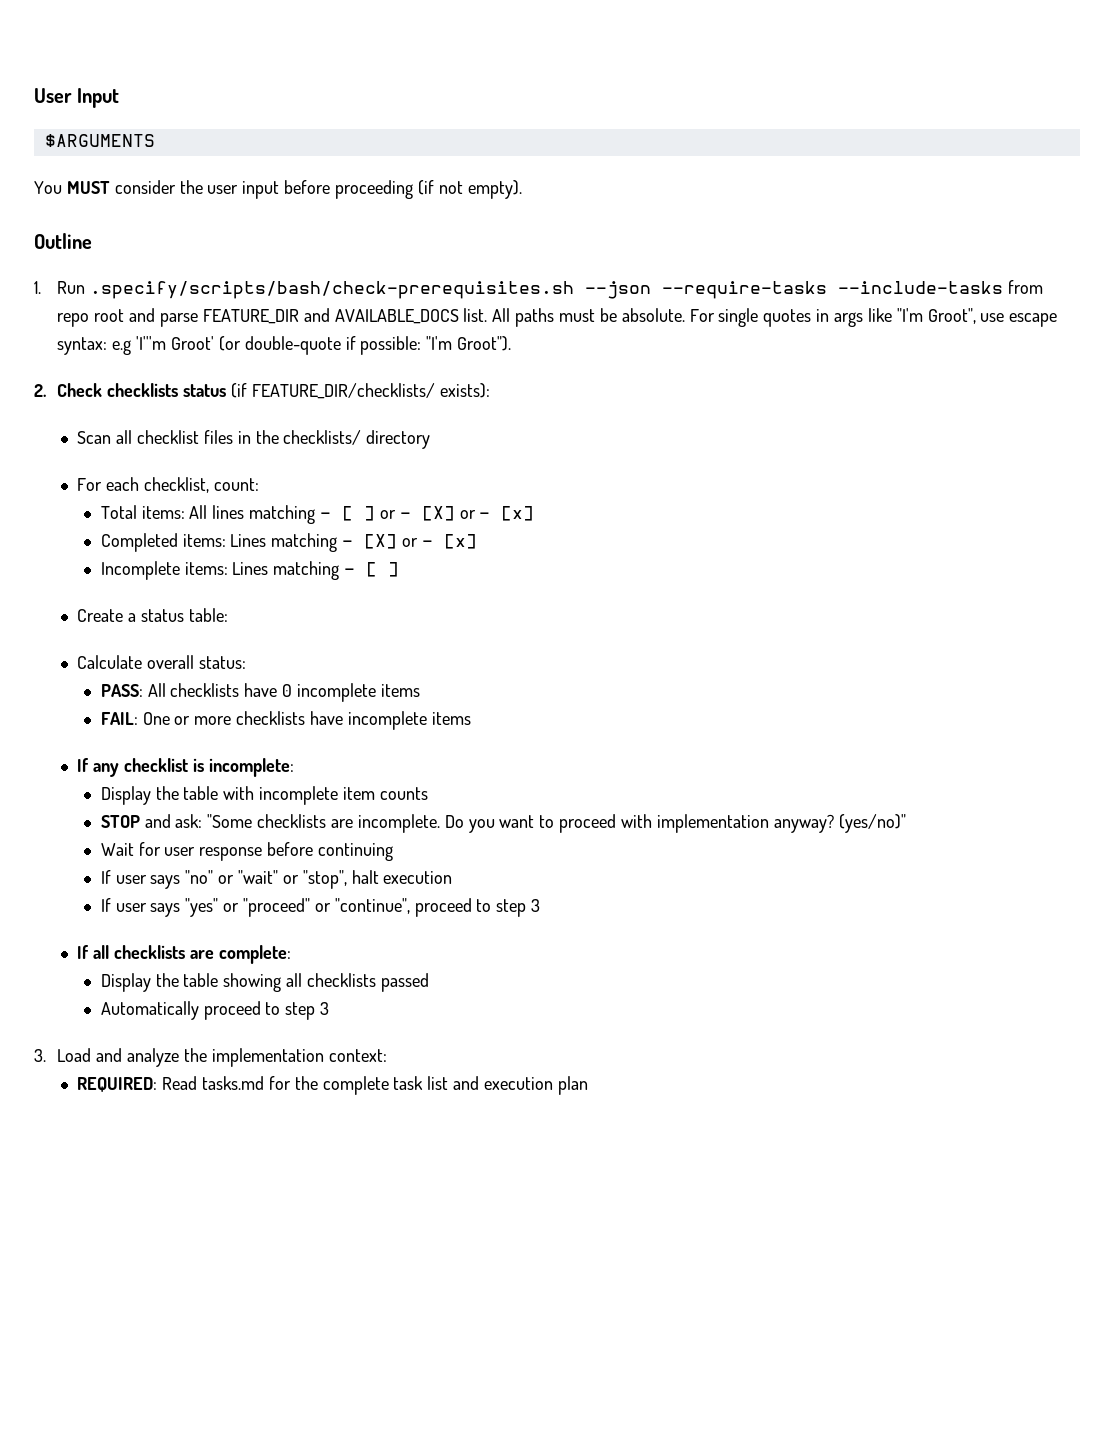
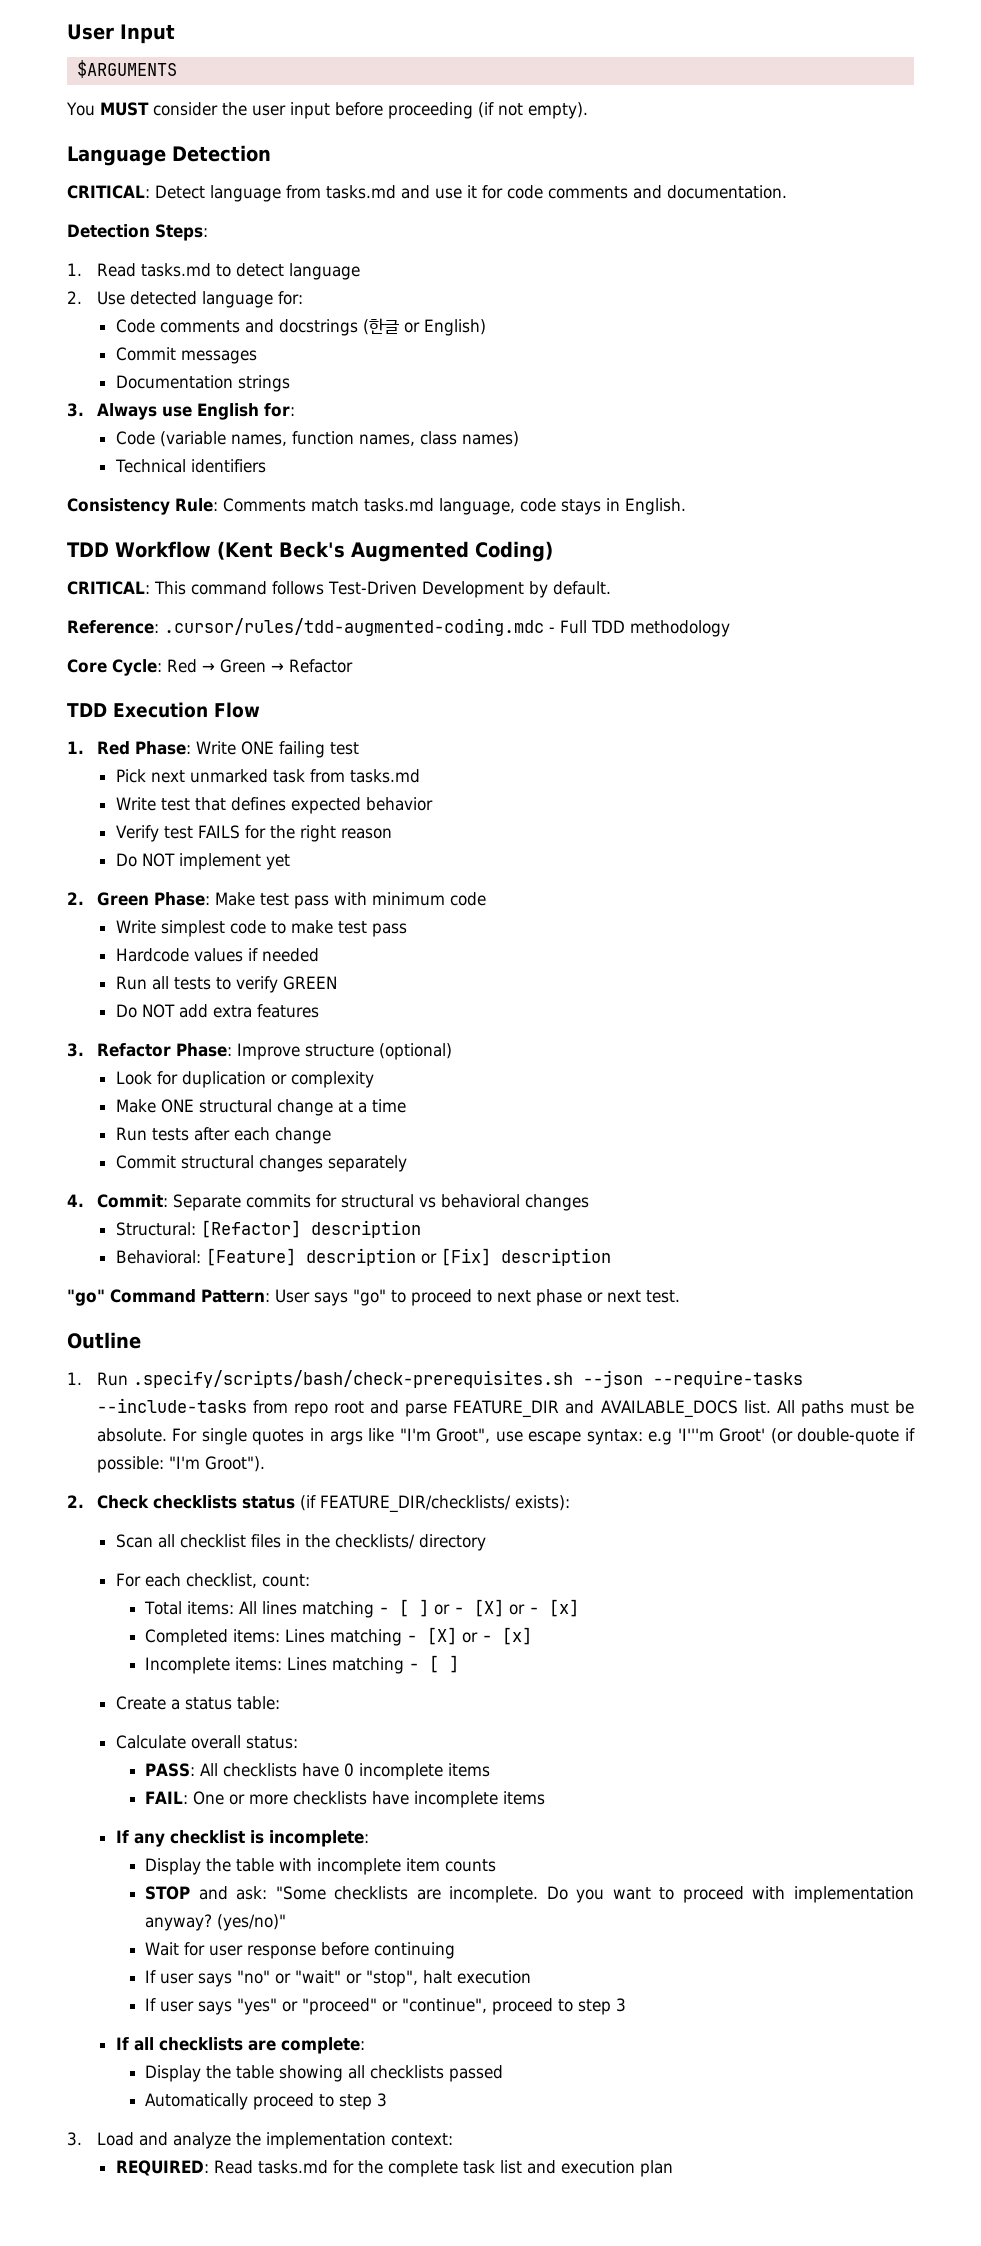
(522, 189) none -> [67,145,271,166] [67,185,787,202] [67,224,208,241] [67,263,360,280] [67,291,303,308] [115,318,486,336] [115,347,257,364] [115,375,290,392] [67,403,295,420] [115,431,519,447] [114,459,267,473] [67,498,686,515] [67,541,553,562] [67,581,611,598] [67,618,730,637] [67,659,353,676] [67,702,260,718] [67,741,359,758] [115,769,420,783] [115,797,433,814] [115,825,393,842] [115,853,290,870] [67,892,486,909] [115,920,407,937] [115,948,319,962] [115,976,337,993] [115,1004,319,1018] [67,1043,452,1060] [115,1071,374,1088] [115,1099,406,1116] [115,1127,331,1144] [115,1155,407,1172] [67,1194,589,1211] [115,1220,421,1238] [115,1248,611,1266] [67,1289,680,1306] // Language Detection // CRITICAL: Detect language from tasks.md and use it for code comments and documentation. // Detection Steps: // 1. Read tasks.md to detect language // 2. Use detected language for: // Code comments and docstrings (한글 or English) // Commit messages // Documentation strings // 3. Always use English for: // Code (variable names, function names, class names) // Technical identifiers // Consistency Rule: Comments match tasks.md language, code stays in English. // TDD Workflow (Kent Beck's Augmented Coding) // CRITICAL: This command follows Test-Driven Development by default. // Reference: .cursor/rules/tdd-augmented-coding.mdc - Full TDD methodology // Core Cycle: Red → Green → Refactor // TDD Execution Flow // 1. Red Phase: Write ONE failing test // Pick next unmarked task from tasks.md // Write test that defines expected behavior // Verify test FAILS for the right reason // Do NOT implement yet // 2. Green Phase: Make test pass with minimum code // Write simplest code to make test pass // Hardcode values if needed // Run all tests to verify GREEN // Do NOT add extra features // 3. Refactor Phase: Improve structure (optional) // Look for duplication or complexity // Make ONE structural change at a time // Run tests after each change // Commit structural changes separately // 4. Commit: Separate commits for structural vs behavioral changes // Structural: [Refactor] description // Behavioral: [Feature] description or [Fix] description // "go" Command Pattern: User says "go" to proceed to next phase or next test.

